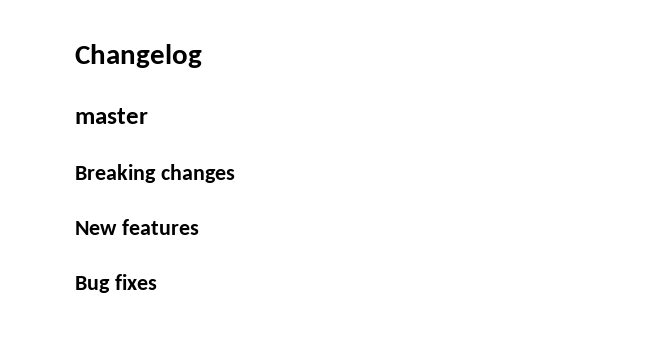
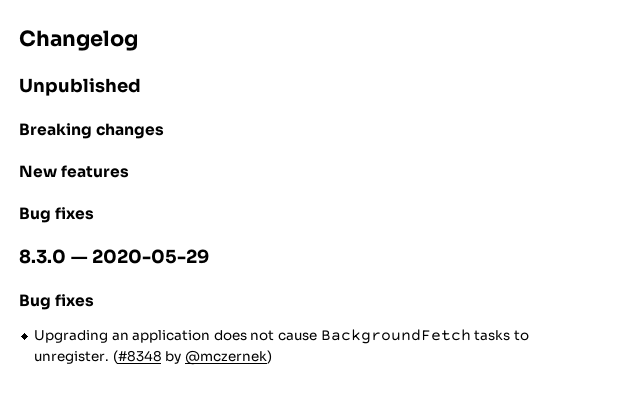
[75,108,148,124] master -> [19,78,141,96] Unpublished
(157, 282) none -> [19,249,209,264] [19,294,95,310] [33,329,530,344] [33,350,272,365] // 8.3.0 — 2020-05-29 // Bug fixes // Upgrading an application does not cause BackgroundFetch tasks to unregister. (#8348 by @mczernek)

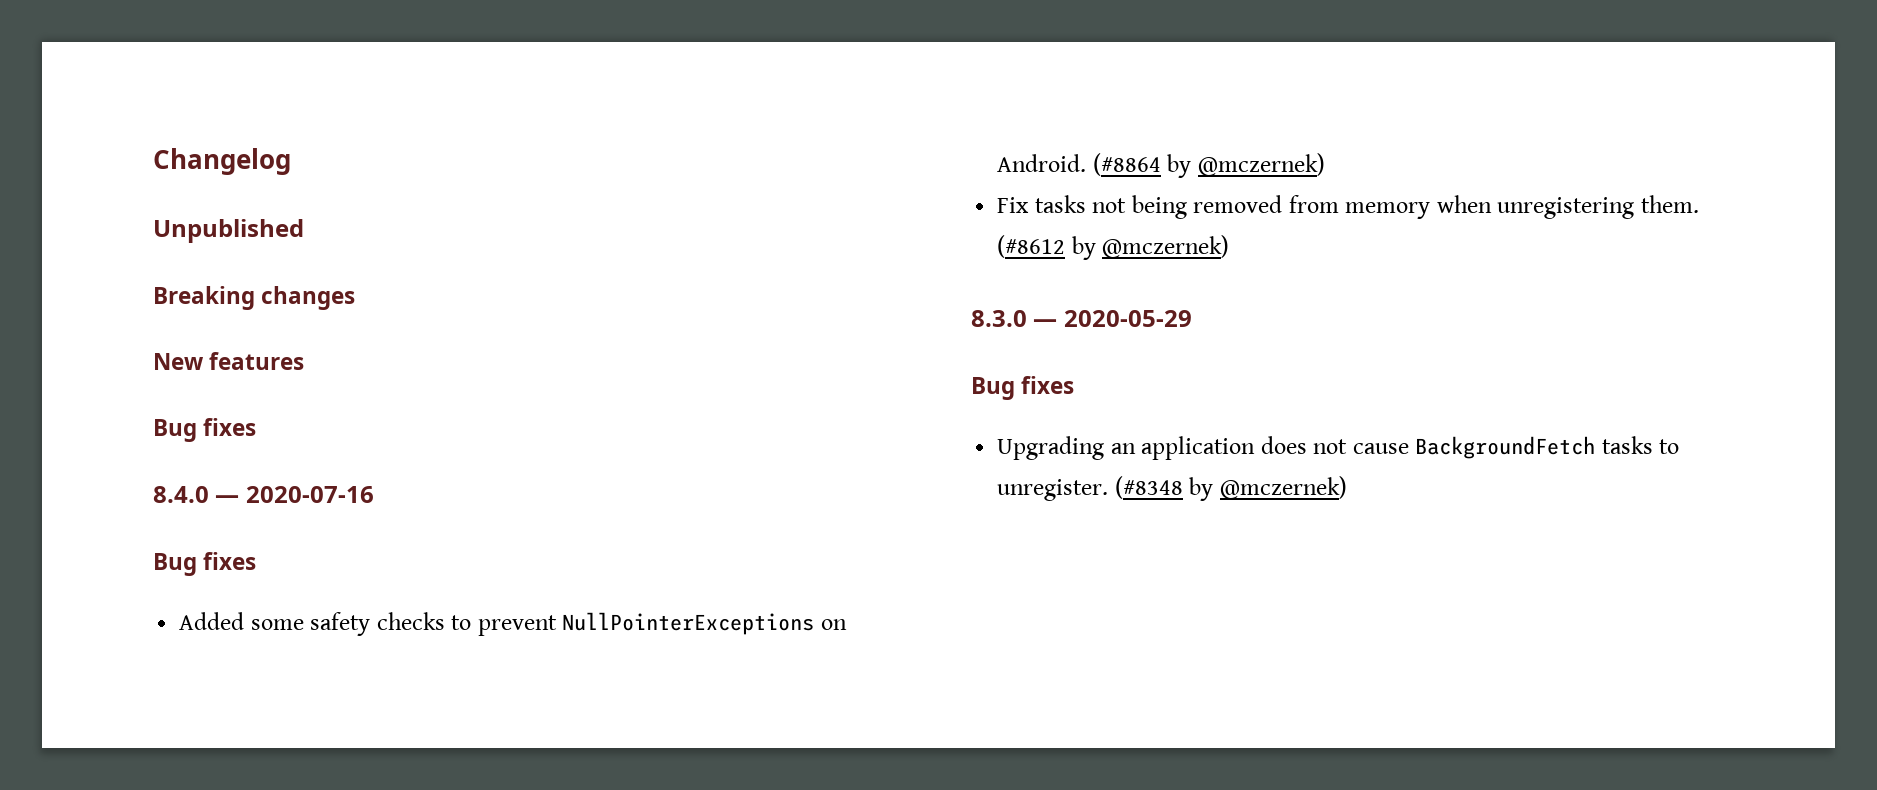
(95, 213) none -> [153,486,374,503] [153,552,257,576] [179,612,847,636] [997,153,1325,178] [997,195,1699,219] [997,235,1230,260] // 8.4.0 — 2020-07-16 // Bug fixes // Added some safety checks to prevent NullPointerExceptions on Android. (#8864 by @mczernek) // Fix tasks not being removed from memory when unregistering them. (#8612 by @mczernek)

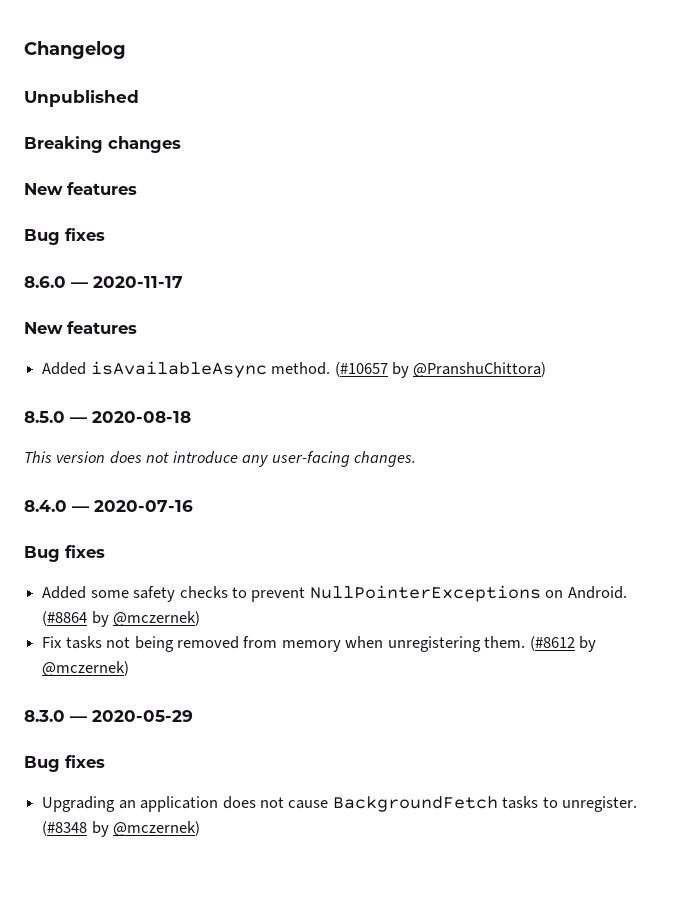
(257, 427) none -> [24,276,183,288] [24,321,137,334] [42,361,547,378] [24,411,191,423] [24,451,417,467] // 8.6.0 — 2020-11-17 // New features // Added isAvailableAsync method. (#10657 by @PranshuChittora) // 8.5.0 — 2020-08-18 // This version does not introduce any user-facing changes.

